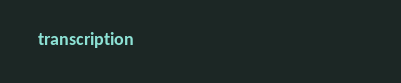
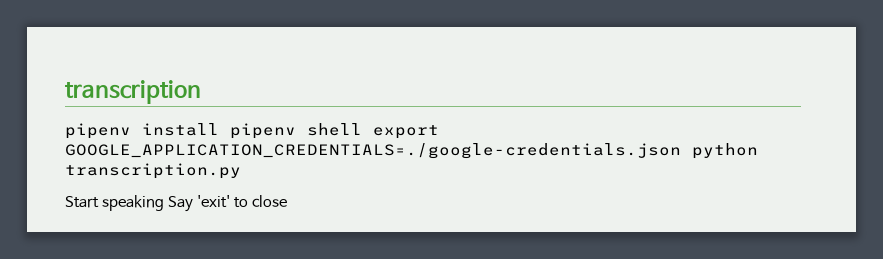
(134, 40) none -> [65,123,439,139] [65,143,758,159] [65,163,241,179] [65,195,287,212] // pipenv install pipenv shell export GOOGLE_APPLICATION_CREDENTIALS=./google-credentials.json python transcription.py // Start speaking Say 'exit' to close

